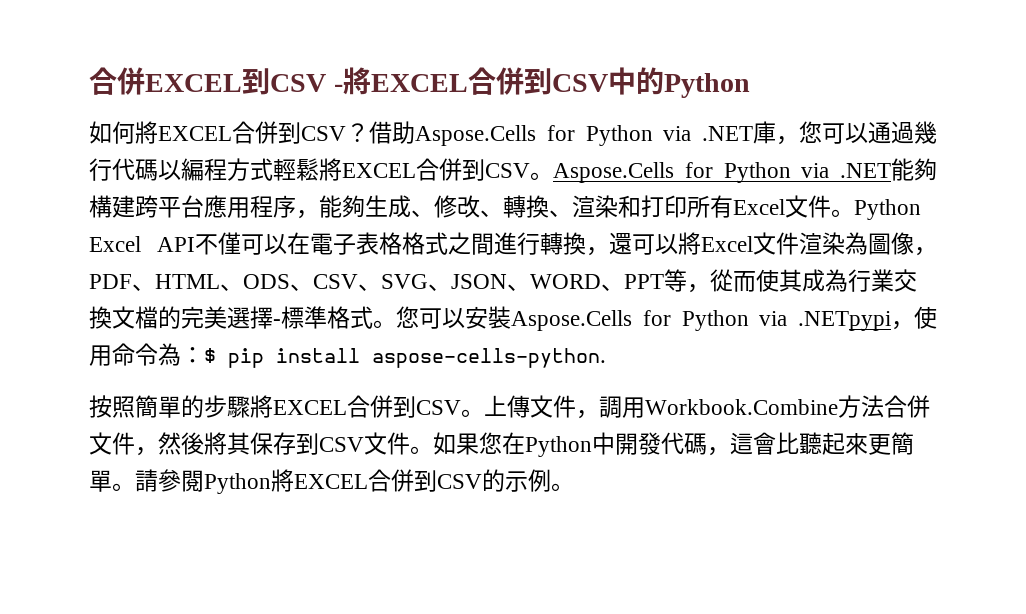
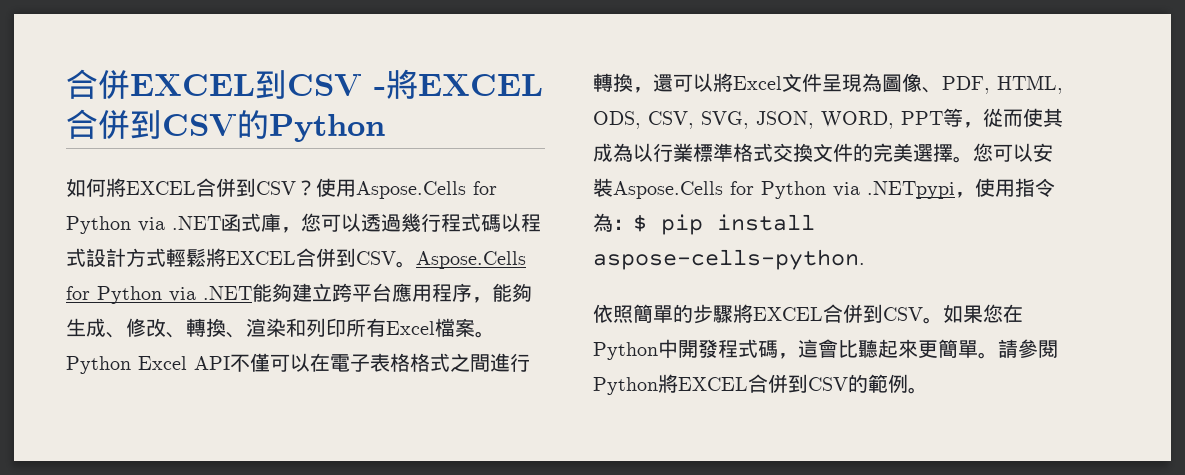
[607,67,636,95] 中 -> (237, 125) none
[369,121,753,146] 借助Aspose.Cells for Python via .NET -> [316,178,497,199] [66,213,261,234] 使用Aspose.Cells for Python via .NET函式
[868,121,937,144] [89,158,227,181] 通過幾行代碼以編程 -> [361,213,541,232] [66,248,126,267] 透過幾行程式碼以程式設計
[89,195,135,218] 構建 -> [292,283,332,302] 建立
[641,195,664,217] 打 -> [306,318,326,337] 列
[785,195,831,218] 文件 -> [435,318,475,337] 檔案
[799,232,937,256] [89,274,624,291] 渲染為圖像，PDF、HTML、ODS、CSV、SVG、JSON、WORD、 -> [822,73,1063,94] [593,111,894,129] 呈現為圖像、PDF, HTML, ODS, CSV, SVG, JSON, WORD,
[848,269,917,292] [89,306,373,329] 行業交換文檔的完美選擇-標準格式 -> [633,143,953,162] 以行業標準格式交換文件的完美選擇
[112,343,135,366] 命 -> [1015,178,1035,197] 指
[89,395,112,418] 按 -> [593,304,613,323] 依
[484,395,930,419] [89,432,433,456] 上傳文件，調用Workbook.Combine方法合併文件，然後將其保存到CSV文件。 -> (943, 320) none
[661,432,684,455] 代 -> [718,339,758,358] 程式
[505,471,528,492] 示 -> [868,374,888,393] 範

